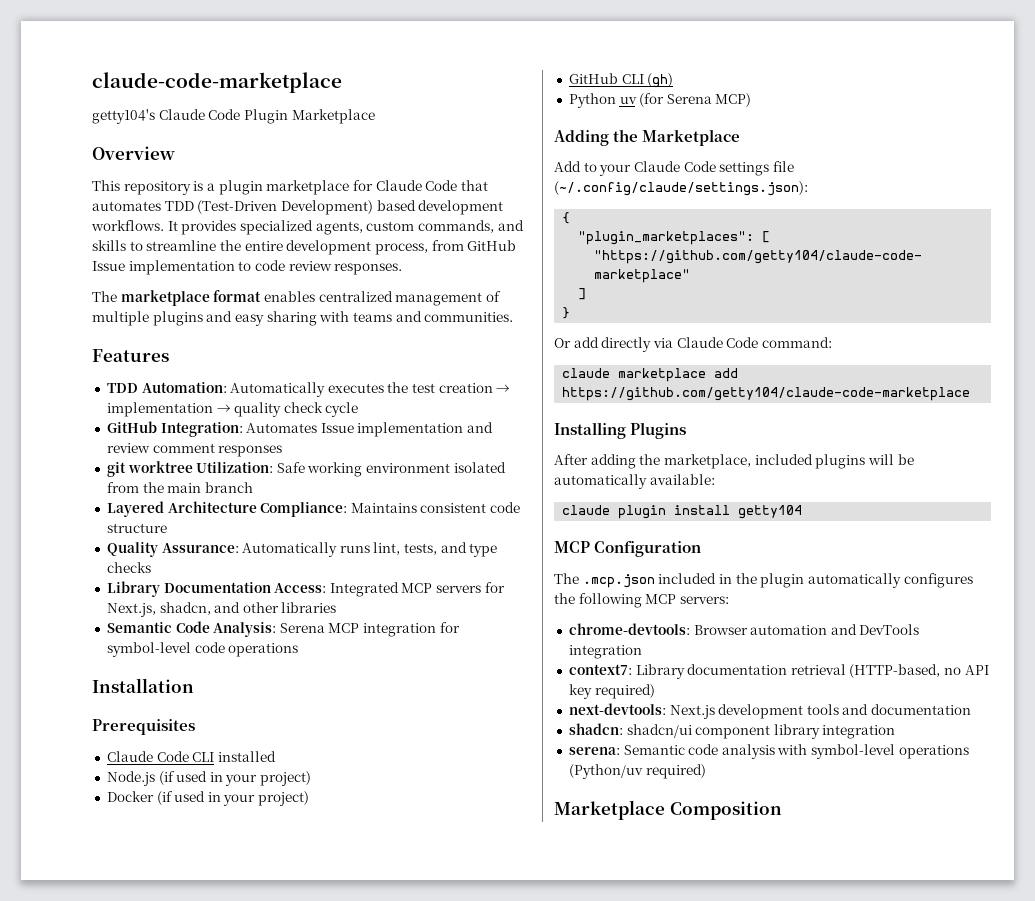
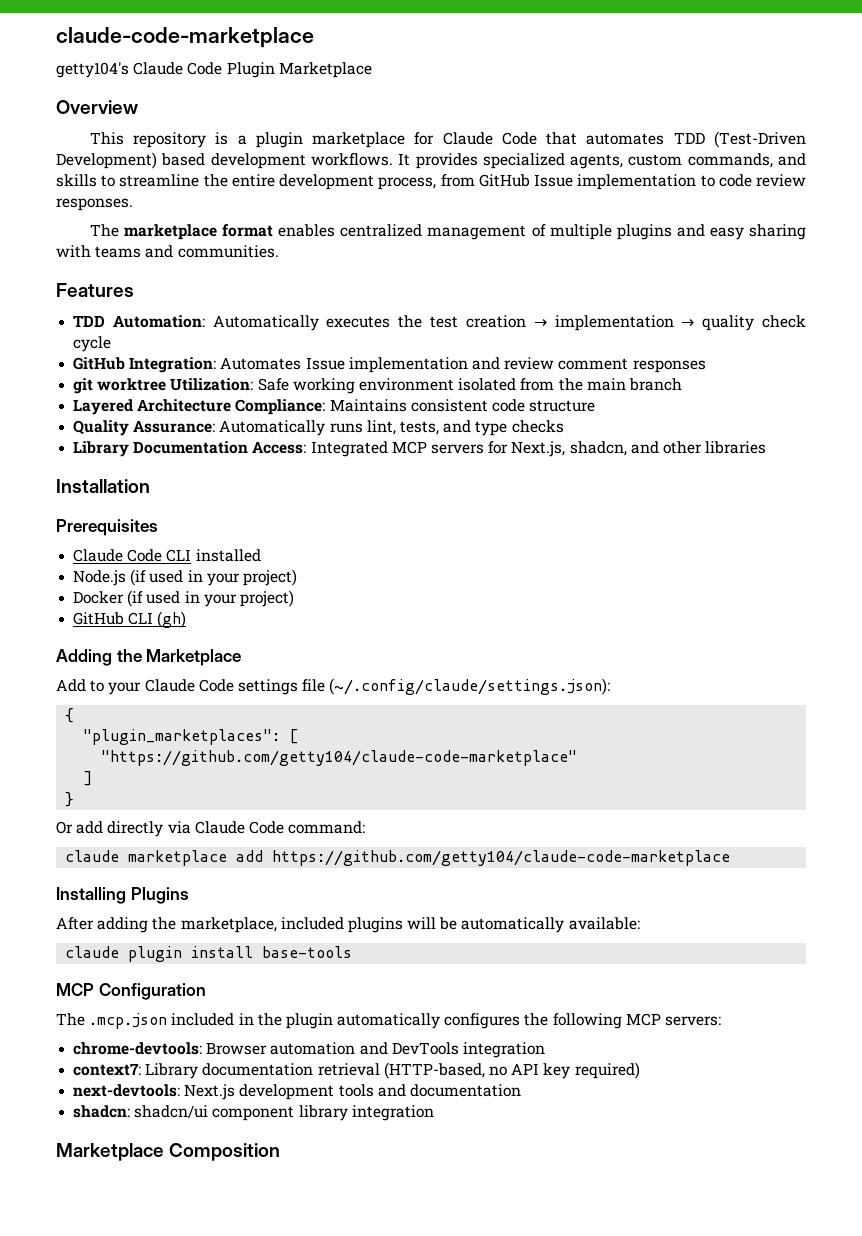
[106,621,460,637] [106,642,299,657] // Semantic Code Analysis: Serena MCP integration for symbol-level code operations -> (767, 447) none
[568,93,752,108] // Python uv (for Serena MCP) -> (187, 619) none
[738,505,803,519] getty104 -> [262,946,353,958] base-tools
[568,744,969,759] [568,764,706,779] // serena: Semantic code analysis with symbol-level operations (Python/uv required) -> (434, 1113) none

